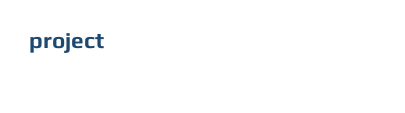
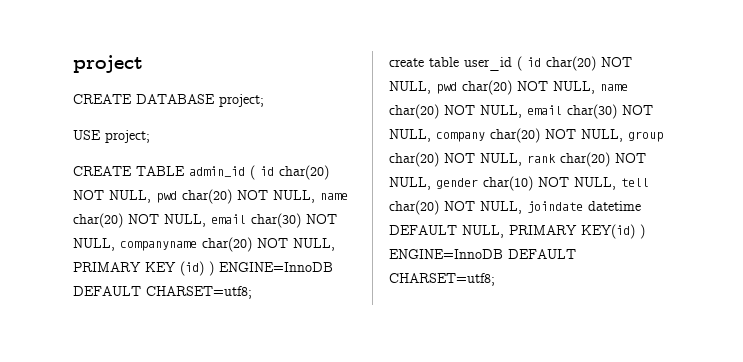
(104, 43) none -> [73,94,264,107] [73,130,150,143] [73,165,329,180] [73,189,348,204] [73,213,337,228] [73,237,335,252] [73,261,333,276] [73,286,252,299] [389,56,632,71] [389,80,628,95] [389,104,653,119] [389,128,663,143] [389,152,646,167] [389,176,649,191] [389,200,641,215] [389,224,645,239] [389,249,576,259] [389,273,495,286] // CREATE DATABASE project; // USE project; // CREATE TABLE admin_id ( id char(20) NOT NULL, pwd char(20) NOT NULL, name char(20) NOT NULL, email char(30) NOT NULL, companyname char(20) NOT NULL, PRIMARY KEY (id) ) ENGINE=InnoDB DEFAULT CHARSET=utf8; // create table user_id ( id char(20) NOT NULL, pwd char(20) NOT NULL, name char(20) NOT NULL, email char(30) NOT NULL, company char(20) NOT NULL, group char(20) NOT NULL, rank char(20) NOT NULL, gender char(10) NOT NULL, tell char(20) NOT NULL, joindate datetime DEFAULT NULL, PRIMARY KEY(id) ) ENGINE=InnoDB DEFAULT CHARSET=utf8;

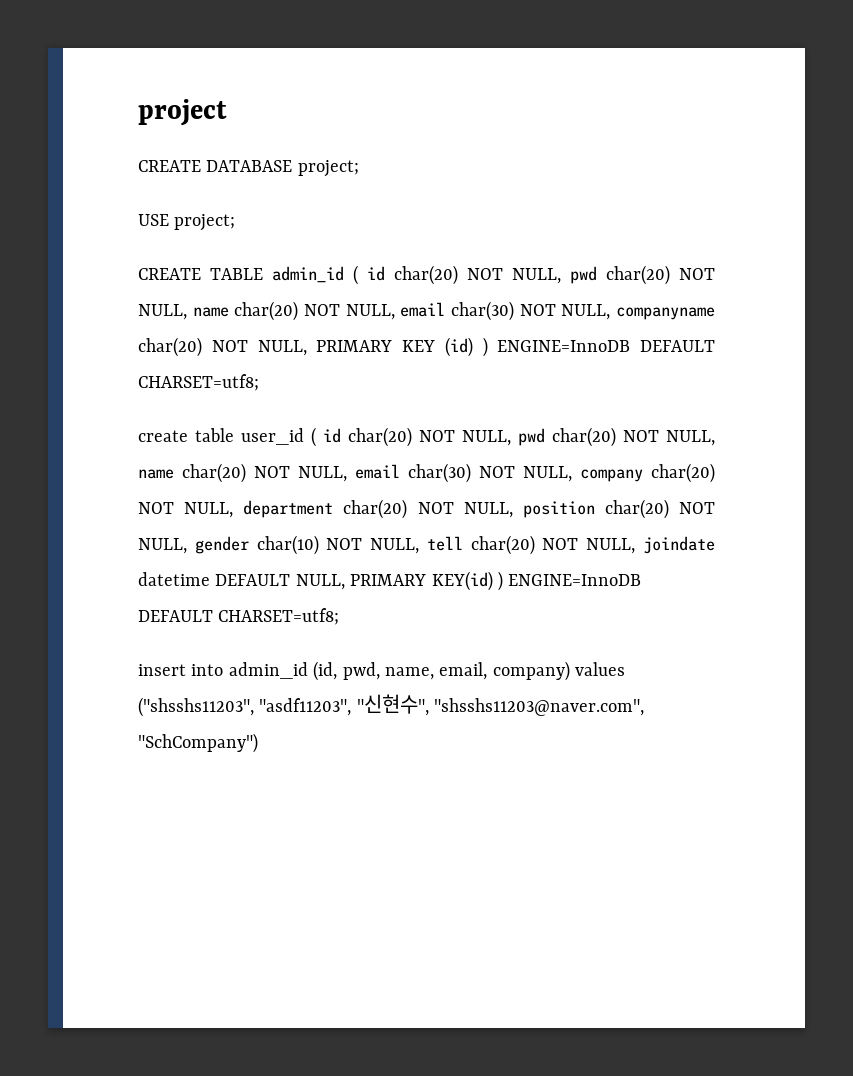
[628,131,663,142] [389,152,556,167] group char(20) NOT NULL, rank -> [243,499,595,519] department char(20) NOT NULL, position
(495, 279) none -> [138,661,626,681] [138,694,645,717] [138,733,258,753] // insert into admin_id (id, pwd, name, email, company) values ("shsshs11203", "asdf11203", "신현수", "shsshs11203@naver.com", "SchCompany")

